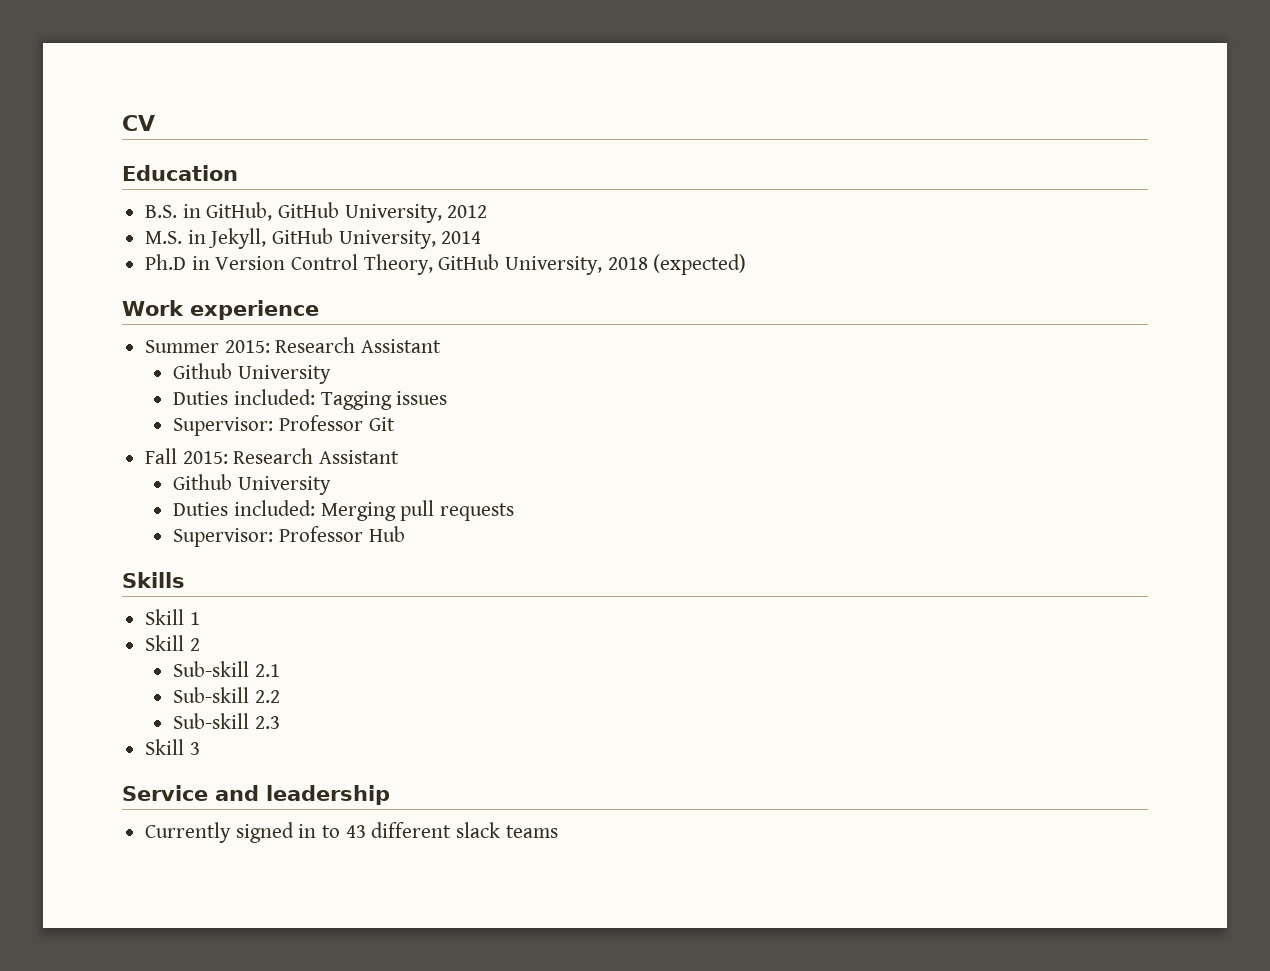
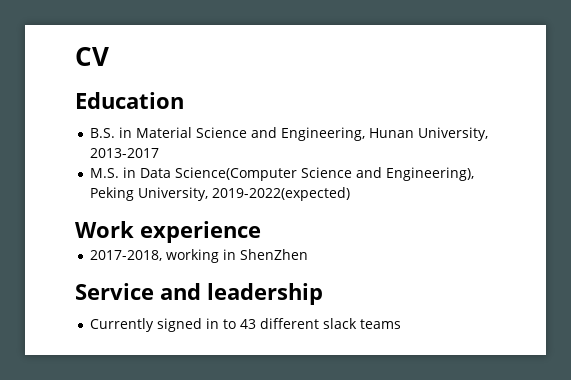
[206,202,488,223] [145,228,482,249] [145,254,747,275] [122,300,319,320] [145,337,442,353] [173,363,331,384] [173,389,448,410] [173,415,395,436] [145,448,400,464] [173,474,331,495] [173,500,514,521] [173,526,405,547] [122,572,185,588] [145,609,200,625] [145,635,200,651] [173,661,280,677] [173,687,280,703] [173,713,280,729] [145,739,200,755] GitHub, GitHub University, 2012 // M.S. in Jekyll, GitHub University, 2014 // Ph.D in Version Control Theory, GitHub University, 2018 (expected) // Work experience // Summer 2015: Research Assistant // Github University // Duties included: Tagging issues // Supervisor: Professor Git // Fall 2015: Research Assistant // Github University // Duties included: Merging pull requests // Supervisor: Professor Hub // Skills // Skill 1 // Skill 2 // Sub-skill 2.1 // Sub-skill 2.2 // Sub-skill 2.3 // Skill 3 -> [136,127,489,141] [90,148,160,158] [90,167,475,181] [90,187,351,201] [75,221,261,243] [90,249,309,263] Material Science and Engineering, Hunan University, 2013-2017 // M.S. in Data Science(Computer Science and Engineering), Peking University, 2019-2022(expected) // Work experience // 2017-2018, working in ShenZhen

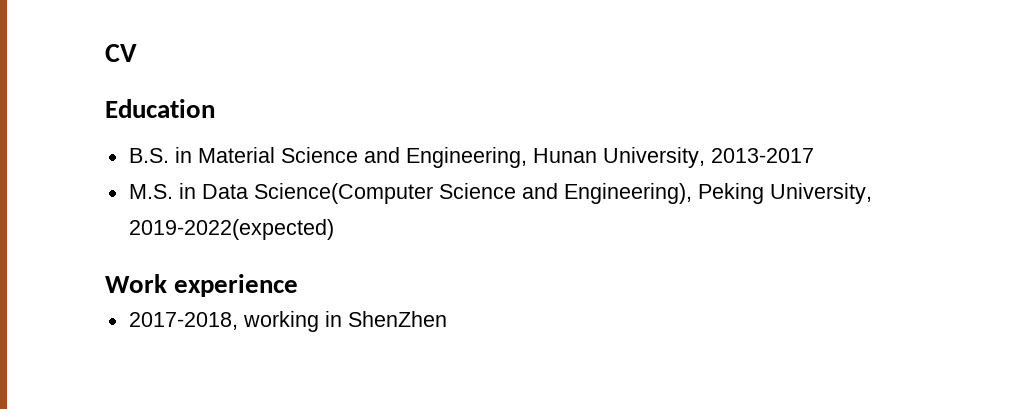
[75,283,323,305] [90,318,402,332] // Service and leadership // Currently signed in to 43 different slack teams -> (447, 319) none

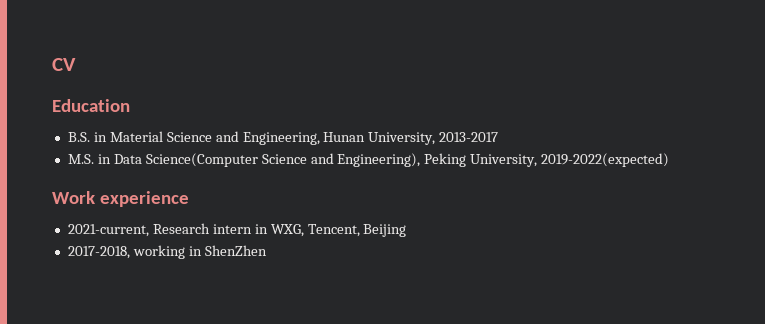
(299, 285) none -> [67,223,407,237] // 2021-current, Research intern in WXG, Tencent, Beijing

